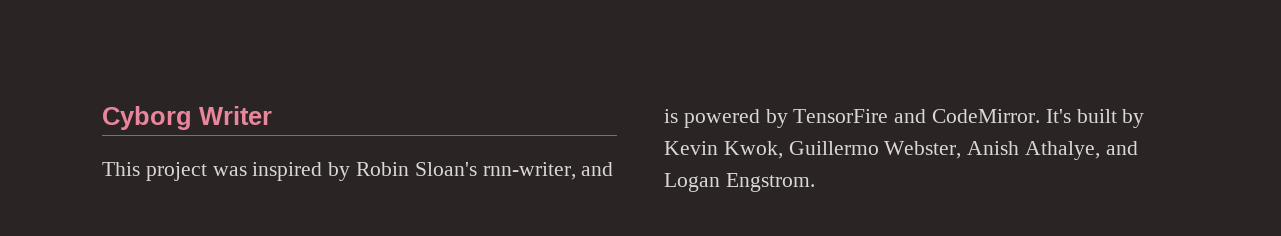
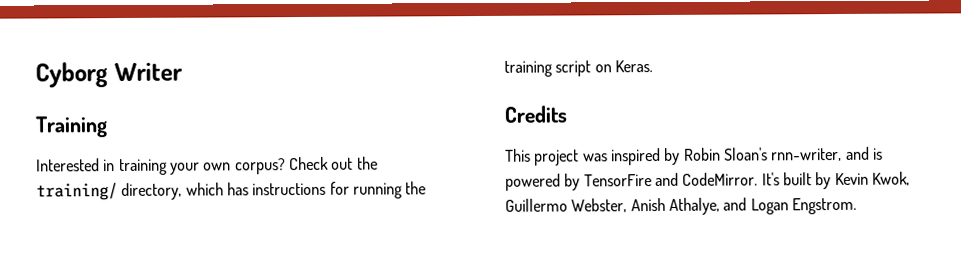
(272, 115) none -> [35,116,108,138] [36,156,378,176] [36,181,427,201] [504,60,653,77] [504,105,567,123] // Training // Interested in training your own corpus? Check out the training/ directory, which has instructions for running the training script on Keras. // Credits

